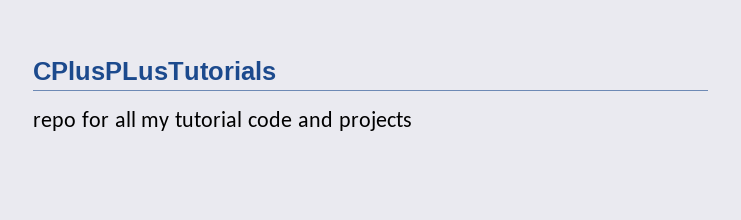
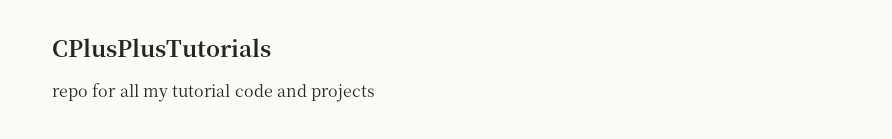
[33,61,276,80] CPlusPLusTutorials -> [52,38,271,57] CPlusPlusTutorials

